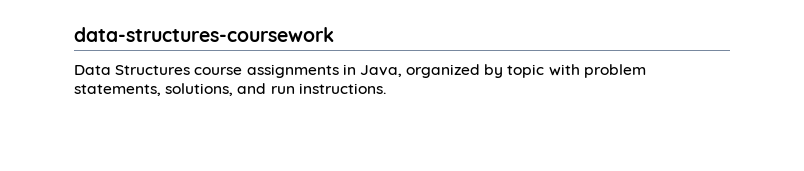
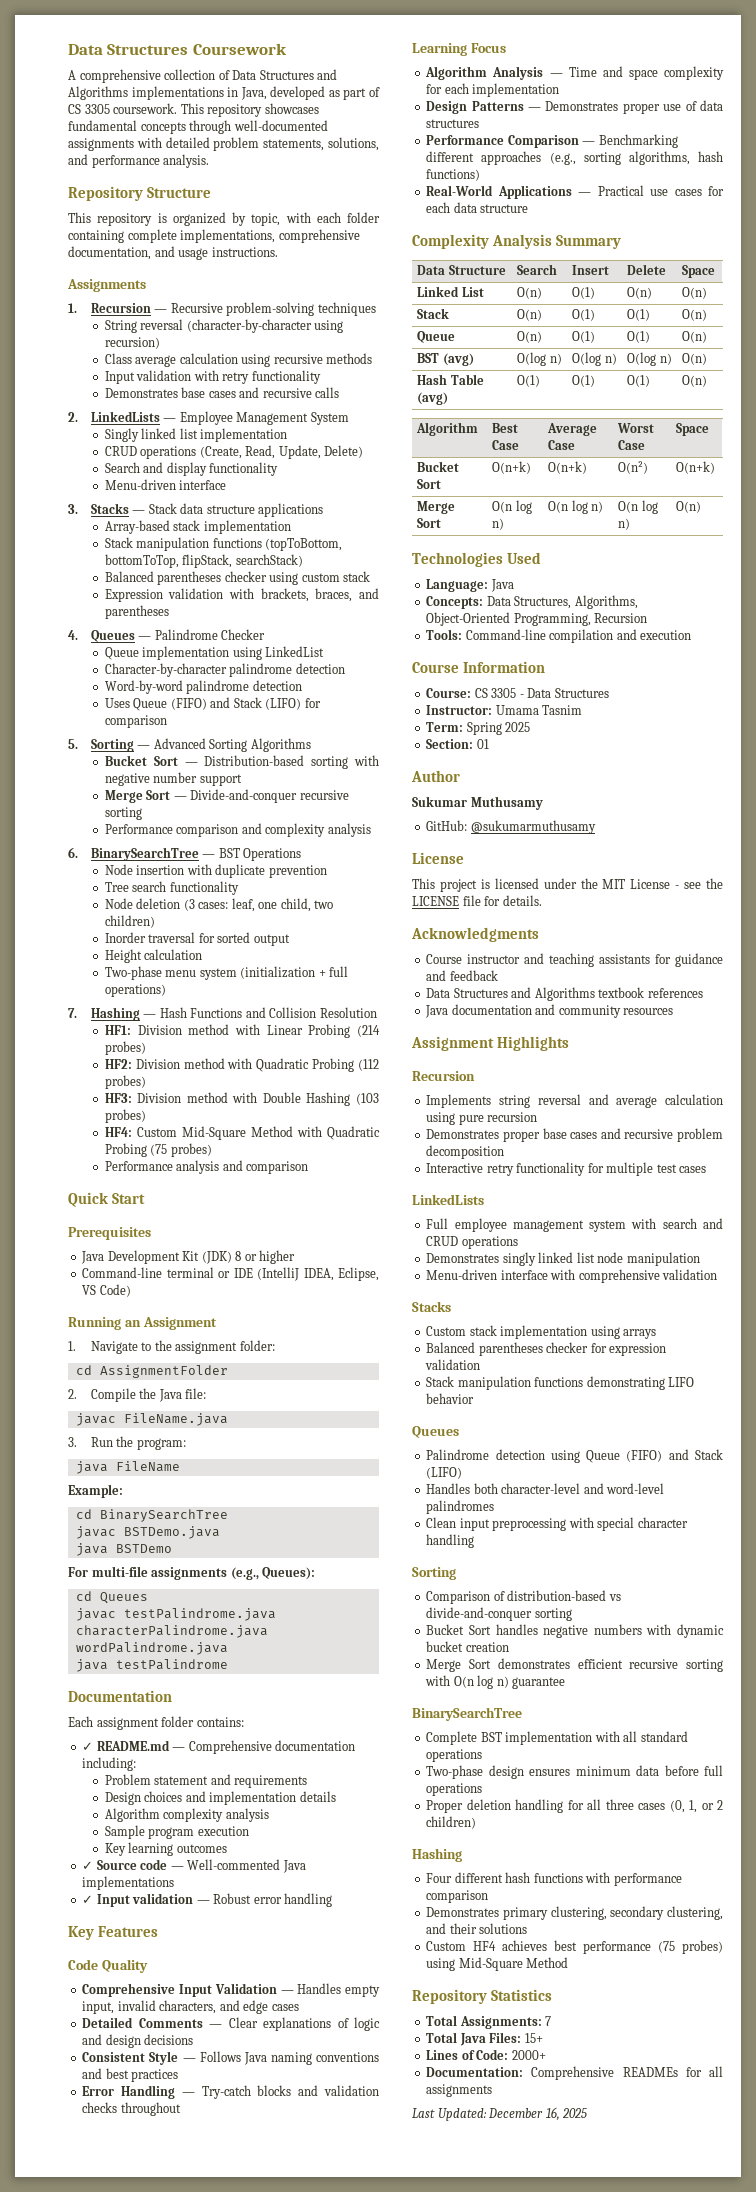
[74,27,334,42] [74,64,646,78] [74,83,386,96] data-structures-coursework // Data Structures course assignments in Java, organized by topic with problem statements, solutions, and run instructions. -> [68,43,287,55] [68,69,338,83] [68,86,380,100] [68,103,319,117] [68,120,328,134] [68,137,380,151] [68,154,210,168] [68,186,212,201] [68,212,380,226] [68,229,360,243] [68,246,278,260] [67,279,146,292] [68,302,376,316] [104,319,344,333] [104,337,160,349] [104,353,373,367] [104,370,321,384] [104,387,340,398] [68,411,349,425] [104,428,288,442] [104,445,364,459] [104,462,279,476] [104,479,227,490] [68,503,324,517] [104,520,291,534] [104,537,343,551] [104,554,303,568] [104,571,371,585] [104,588,380,602] [104,605,169,619] [68,629,266,642] [104,646,325,660] [104,663,345,677] [104,680,302,694] [104,697,321,711] [104,715,167,728] [68,738,311,752] [104,755,379,769] [104,772,242,786] [104,789,349,803] [104,807,142,820] [104,823,371,837] [68,847,302,861] [104,864,327,878] [104,881,239,895] [104,898,334,912] [104,915,155,928] [104,932,290,946] [104,949,203,963] [104,966,349,980] [104,984,166,997] [68,1007,377,1021] [104,1024,381,1038] [104,1041,146,1055] [104,1058,379,1072] [104,1075,146,1089] [104,1092,379,1106] [104,1109,146,1123] [104,1126,380,1140] [104,1143,212,1157] [104,1160,309,1174] [68,1192,146,1207] [68,1227,151,1240] [81,1250,296,1264] [82,1267,379,1281] [82,1284,131,1297] [68,1317,217,1330] [68,1340,275,1354] [75,1365,228,1378] [68,1388,207,1402] [75,1413,228,1426] [68,1436,186,1450] [75,1461,180,1474] [68,1484,123,1498] [75,1509,228,1522] [75,1526,220,1539] [75,1543,172,1556] [68,1566,316,1580] [75,1591,148,1604] [75,1608,276,1621] [75,1625,268,1638] [75,1642,228,1655] [75,1659,228,1672] [68,1690,172,1702] [68,1716,244,1730] [82,1740,356,1754] [82,1757,137,1771] [104,1774,308,1788] [104,1791,336,1805] [104,1808,269,1822] [104,1825,249,1839] [104,1842,227,1856] [82,1859,306,1873] [82,1876,175,1890] [82,1893,333,1907] [68,1926,159,1940] [68,1959,148,1973] [82,1983,380,1997] [82,2000,299,2014] [82,2017,380,2031] [82,2034,194,2048] [82,2051,379,2065] [82,2068,179,2082] [82,2085,379,2099] [82,2102,181,2116] [412,43,506,56] [425,66,724,80] [426,83,560,97] [426,100,723,114] [426,119,480,128] [426,134,678,148] [426,151,723,165] [426,169,481,181] [426,185,724,199] [426,202,529,213] [412,234,622,249] [417,265,506,275] [517,264,558,275] [572,265,610,275] [627,264,667,275] [682,265,716,278] [417,286,484,297] [517,287,543,299] [572,287,596,299] [627,287,653,299] [682,287,708,299] [417,308,450,319] [517,309,543,321] [572,309,596,321] [627,309,651,321] [682,309,708,321] [417,331,456,343] [517,331,543,343] [572,331,596,343] [627,331,651,343] [682,331,708,343] [417,353,474,366] [517,352,562,366] [572,352,617,366] [627,352,672,366] [682,353,708,365] [417,374,484,385] [417,392,449,405] [517,375,541,387] [572,375,596,387] [627,375,651,387] [682,375,708,387] [416,422,479,436] [492,423,519,433] [492,440,520,450] [547,423,598,436] [548,440,576,450] [617,423,655,433] [618,440,646,450] [676,423,710,436] [417,461,460,472] [417,479,442,489] [492,461,532,474] [548,461,588,474] [618,461,649,474] [676,461,716,474] [417,501,456,514] [417,518,442,528] [492,500,532,514] [492,518,505,530] [548,500,604,514] [618,500,658,514] [618,518,631,530] [676,501,702,513] [412,552,542,567] [426,579,514,592] [426,595,638,609] [426,612,648,626] [426,629,692,643] [412,661,546,673] [426,688,609,698] [426,705,583,715] [426,722,531,735] [426,739,489,749] [411,770,460,782] [412,796,543,810] [426,820,596,834] [412,852,464,864] [412,878,723,892] [412,895,542,906] [411,927,539,942] [426,953,723,967] [426,970,498,981] [426,987,703,1001] [425,1004,674,1018] [411,1036,570,1051] [412,1071,475,1081] [426,1094,723,1108] [426,1112,538,1125] [426,1128,723,1142] [426,1145,505,1159] [426,1162,707,1176] [412,1194,484,1205] [426,1218,723,1232] [426,1236,518,1249] [426,1252,700,1266] [426,1269,718,1283] [412,1301,451,1312] [426,1325,657,1339] [426,1342,667,1356] [425,1359,481,1370] [426,1376,695,1390] [426,1393,475,1404] [412,1426,459,1438] [426,1449,723,1463] [426,1467,463,1479] [426,1483,665,1494] [426,1500,495,1514] [426,1517,688,1531] [426,1534,475,1548] [412,1567,456,1580] [426,1590,621,1604] [426,1607,572,1621] [426,1624,724,1638] [426,1641,509,1652] [426,1658,723,1672] [425,1675,566,1689] [412,1707,522,1721] [426,1731,688,1745] [426,1749,483,1762] [426,1765,723,1779] [426,1783,483,1796] [426,1799,723,1813] [426,1816,477,1829] [412,1848,462,1862] [426,1872,682,1886] [426,1890,489,1903] [426,1906,723,1920] [426,1923,528,1934] [426,1940,723,1954] [426,1957,569,1971] [412,1989,553,2004] [426,2015,552,2029] [426,2032,543,2046] [426,2049,546,2060] [426,2066,723,2080] [426,2084,493,2097] [412,2107,588,2121] Data Structures Coursework // A comprehensive collection of Data Structures and Algorithms implementations in Java, developed as part of CS 3305 coursework. This repository showcases fundamental concepts through well-documented assignments with detailed problem statements, solutions, and performance analysis. // Repository Structure // This repository is organized by topic, with each folder containing complete implementations, comprehensive documentation, and usage instructions. // Assignments // 1. Recursion — Recursive problem-solving techniques // String reversal (character-by-character using recursion) // Class average calculation using recursive methods // Input validation with retry functionality // Demonstrates base cases and recursive calls // 2. LinkedLists — Employee Management System // Singly linked list implementation // CRUD operations (Create, Read, Update, Delete) // Search and display functionality // Menu-driven interface // 3. Stacks — Stack data structure applications // Array-based stack implementation // Stack manipulation functions (topToBottom, bottomToTop, flipStack, searchStack) // Balanced parentheses checker using custom stack // Expression validation with brackets, braces, and parentheses // 4. Queues — Palindrome Checker // Queue implementation using LinkedList // Character-by-character palindrome detection // Word-by-word palindrome detection // Uses Queue (FIFO) and Stack (LIFO) for comparison // 5. Sorting — Advanced Sorting Algorithms // Bucket Sort — Distribution-based sorting with negative number support // Merge Sort — Divide-and-conquer recursive sorting // Performance comparison and complexity analysis // 6. BinarySearchTree — BST Operations // Node insertion with duplicate prevention // Tree search functionality // Node deletion (3 cases: leaf, one child, two children) // Inorder traversal for sorted output // Height calculation // Two-phase menu system (initialization + full operations) // 7. Hashing — Hash Functions and Collision Resolution // HF1: Division method with Linear Probing (214 probes) // HF2: Division method with Quadratic Probing (112 probes) // HF3: Division method with Double Hashing (103 probes) // HF4: Custom Mid-Square Method with Quadratic Probing (75 probes) // Performance analysis and comparison // Quick Start // Prerequisites // Java Development Kit (JDK) 8 or higher // Command-line terminal or IDE (IntelliJ IDEA, Eclipse, VS Code) // Running an Assignment // 1. Navigate to the assignment folder: // cd AssignmentFolder // 2. Compile the Java file: // javac FileName.java // 3. Run the program: // java FileName // Example: // cd BinarySearchTree // javac BSTDemo.java // java BSTDemo // For multi-file assignments (e.g., Queues): // cd Queues // javac testPalindrome.java characterPalindrome.java wordPalindrome.java // java testPalindrome // Documentation // Each assignment folder contains: // ✓ README.md — Comprehensive documentation including: // Problem statement and requirements // Design choices and implementation details // Algorithm complexity analysis // Sample program execution // Key learning outcomes // ✓ Source code — Well-commented Java implementations // ✓ Input validation — Robust error handling // Key Features // Code Quality // Comprehensive Input Validation — Handles empty input, invalid characters, and edge cases // Detailed Comments — Clear explanations of logic and design decisions // Consistent Style — Follows Java naming conventions and best practices // Error Handling — Try-catch blocks and validation checks throughout // Learning Focus // Algorithm Analysis — Time and space complexity for each implementation // Design Patterns — Demonstrates proper use of data structures // Performance Comparison — Benchmarking different approaches (e.g., sorting algorithms, hash functions) // Real-World Applications — Practical use cases for each data structure // Complexity Analysis Summary // Data Structure | Search | Insert | Delete | Space // Linked List | O(n) | O(1) | O(n) | O(n) // Stack | O(n) | O(1) | O(1) | O(n) // Queue | O(n) | O(1) | O(1) | O(n) // BST (avg) | O(log n) | O(log n) | O(log n) | O(n) // Hash Table (avg) | O(1) | O(1) | O(1) | O(n) // Algorithm | Best Case | Average Case | Worst Case | Space // Bucket Sort | O(n+k) | O(n+k) | O(n²) | O(n+k) // Merge Sort | O(n log n) | O(n log n) | O(n log n) | O(n) // Technologies Used // Language: Java // Concepts: Data Structures, Algorithms, Object-Oriented Programming, Recursion // Tools: Command-line compilation and execution // Course Information // Course: CS 3305 - Data Structures // Instructor: Umama Tasnim // Term: Spring 2025 // Section: 01 // Author // Sukumar Muthusamy // GitHub: @sukumarmuthusamy // License // This project is licensed under the MIT License - see the LICENSE file for details. // Acknowledgments // Course instructor and teaching assistants for guidance and feedback // Data Structures and Algorithms textbook references // Java documentation and community resources // Assignment Highlights // Recursion // Implements string reversal and average calculation using pure recursion // Demonstrates proper base cases and recursive problem decomposition // Interactive retry functionality for multiple test cases // LinkedLists // Full employee management system with search and CRUD operations // Demonstrates singly linked list node manipulation // Menu-driven interface with comprehensive validation // Stacks // Custom stack implementation using arrays // Balanced parentheses checker for expression validation // Stack manipulation functions demonstrating LIFO behavior // Queues // Palindrome detection using Queue (FIFO) and Stack (LIFO) // Handles both character-level and word-level palindromes // Clean input preprocessing with special character handling // Sorting // Comparison of distribution-based vs divide-and-conquer sorting // Bucket Sort handles negative numbers with dynamic bucket creation // Merge Sort demonstrates efficient recursive sorting with O(n log n) guarantee // BinarySearchTree // Complete BST implementation with all standard operations // Two-phase design ensures minimum data before full operations // Proper deletion handling for all three cases (0, 1, or 2 children) // Hashing // Four different hash functions with performance comparison // Demonstrates primary clustering, secondary clustering, and their solutions // Custom HF4 achieves best performance (75 probes) using Mid-Square Method // Repository Statistics // Total Assignments: 7 // Total Java Files: 15+ // Lines of Code: 2000+ // Documentation: Comprehensive READMEs for all assignments // Last Updated: December 16, 2025

